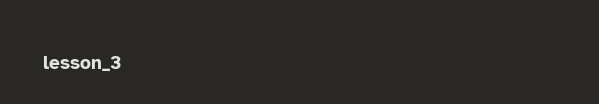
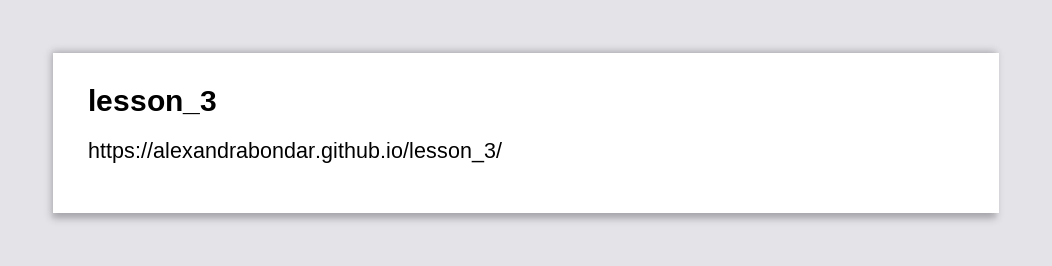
(122, 63) none -> [88,142,502,163] // https://alexandrabondar.github.io/lesson_3/

